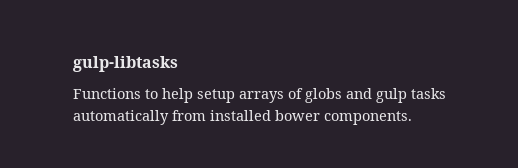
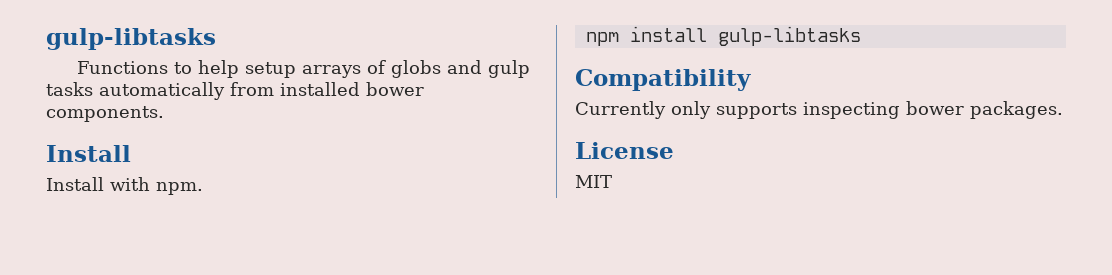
(412, 118) none -> [46,145,131,162] [46,177,203,195] [585,26,861,46] [575,69,751,91] [575,101,1063,119] [575,142,674,159] [575,175,612,188] // Install // Install with npm. // npm install gulp-libtasks // Compatibility // Currently only supports inspecting bower packages. // License // MIT

